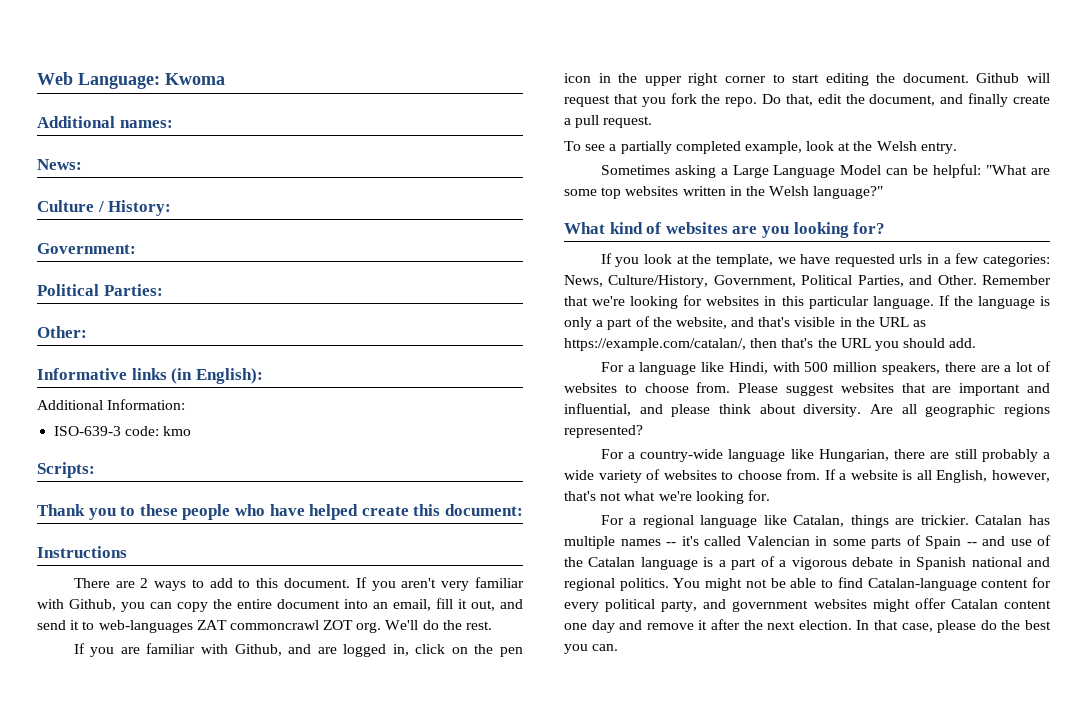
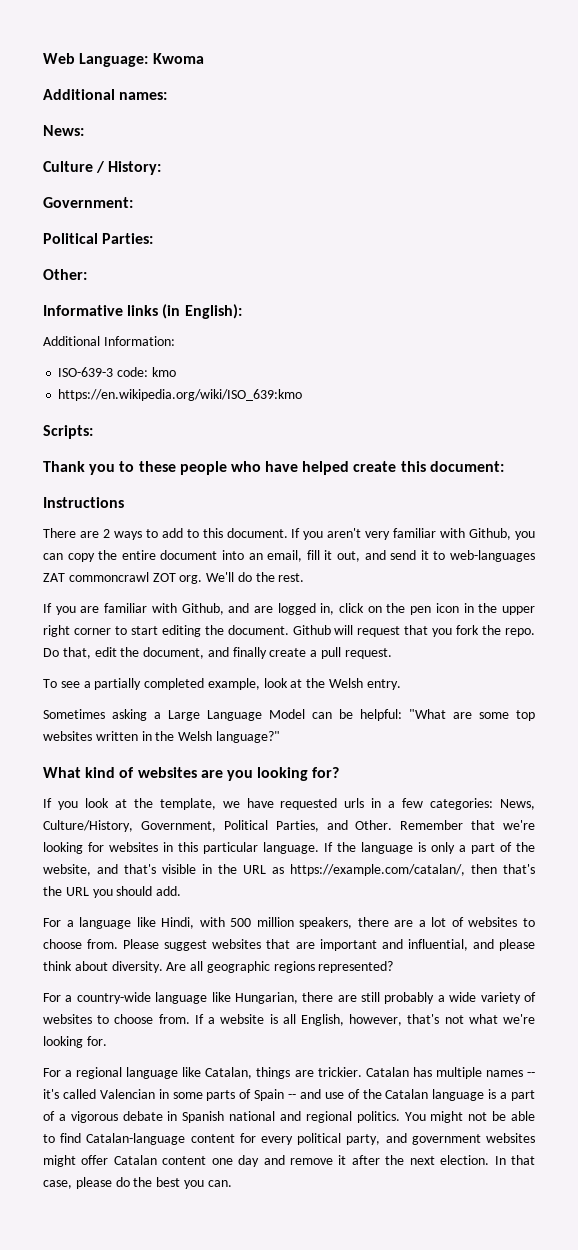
(192, 431) none -> [58,389,303,401] // https://en.wikipedia.org/wiki/ISO_639:kmo

